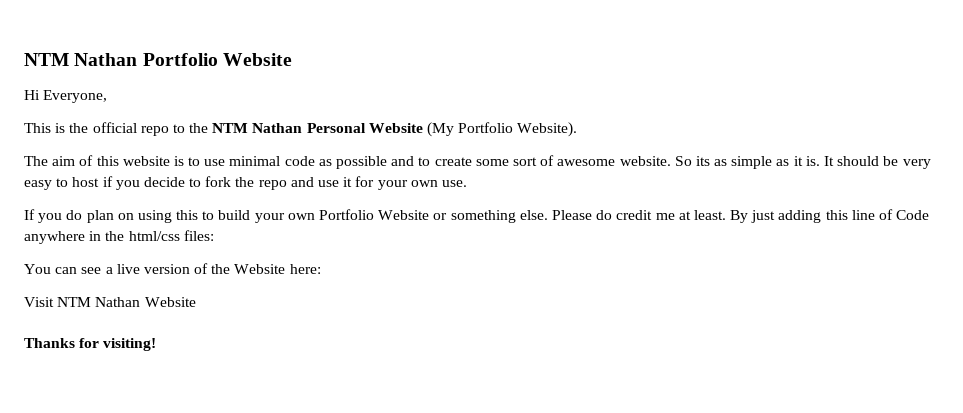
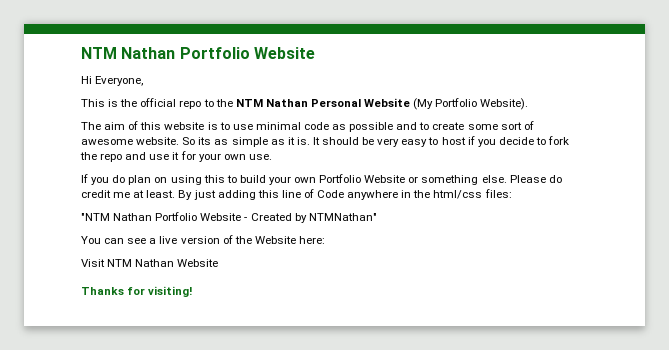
(214, 235) none -> [81,212,377,223] // "NTM Nathan Portfolio Website - Created by NTMNathan"

